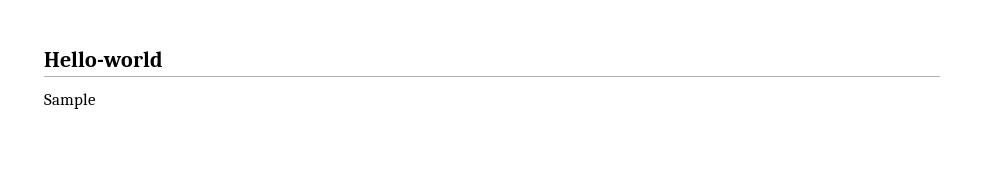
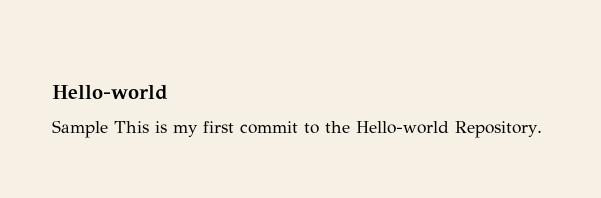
(96, 101) none -> [114,121,542,138] This is my first commit to the Hello-world Repository.

